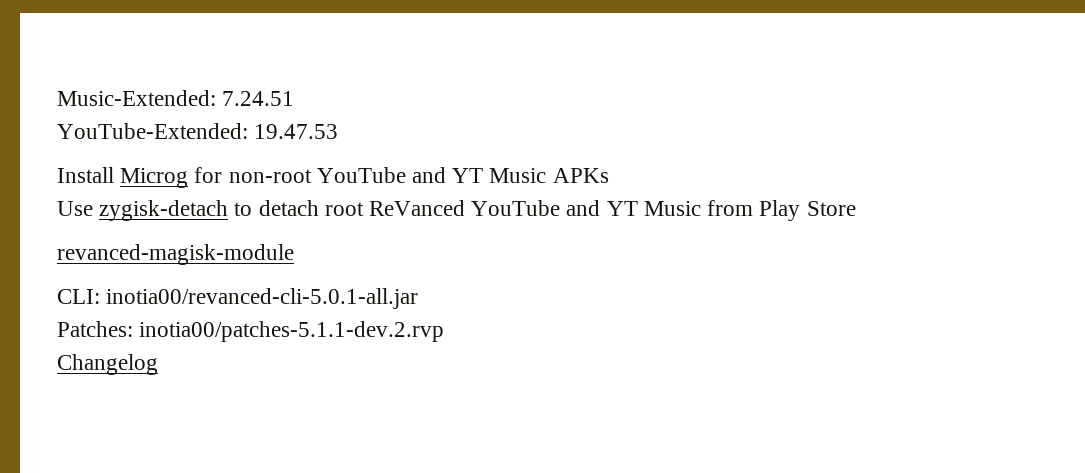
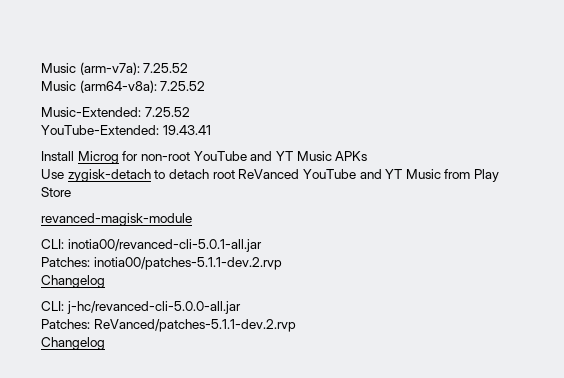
[57,90,295,106] Music-Extended: 7.24.51 -> [41,62,189,75] [41,80,206,93] [41,107,190,117] Music (arm-v7a): 7.25.52 // Music (arm64-v8a): 7.25.52 // Music-Extended: 7.25.52
[254,124,339,139] 19.47.53 -> [162,125,211,135] 19.43.41
(158, 364) none -> [41,301,241,314] [41,319,296,332] [41,337,105,350] // CLI: j-hc/revanced-cli-5.0.0-all.jar // Patches: ReVanced/patches-5.1.1-dev.2.rvp // Changelog

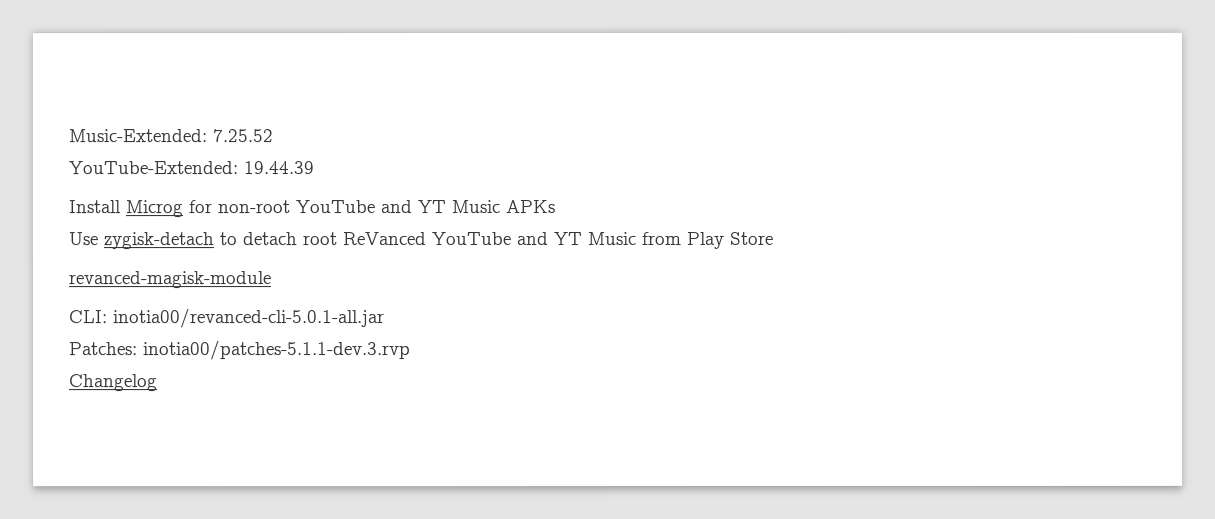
[41,62,189,75] [41,80,206,93] Music (arm-v7a): 7.25.52 // Music (arm64-v8a): 7.25.52 // -> (68, 136) none
[162,125,211,135] 19.43.41 -> [243,161,314,175] 19.44.39
[93,257,282,270] [41,275,105,288] [41,301,241,314] [41,319,296,332] [41,337,105,350] inotia00/patches-5.1.1-dev.2.rvp // Changelog // CLI: j-hc/revanced-cli-5.0.0-all.jar // Patches: ReVanced/patches-5.1.1-dev.2.rvp // Changelog -> [143,340,411,361] [69,374,158,392] inotia00/patches-5.1.1-dev.3.rvp // Changelog

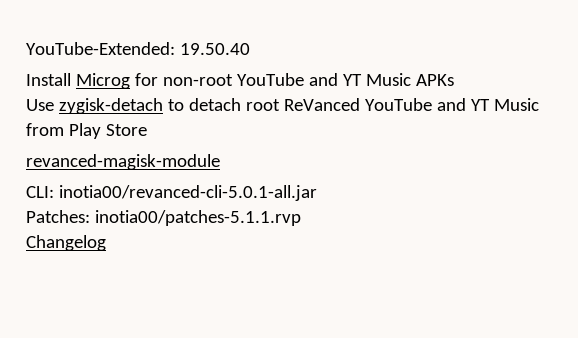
[68,129,273,143] [68,161,314,175] Music-Extended: 7.25.52 // YouTube-Extended: 19.44.39 -> [26,42,250,55] YouTube-Extended: 19.50.40
[143,340,411,361] inotia00/patches-5.1.1-dev.3.rvp -> [94,210,301,226] inotia00/patches-5.1.1.rvp

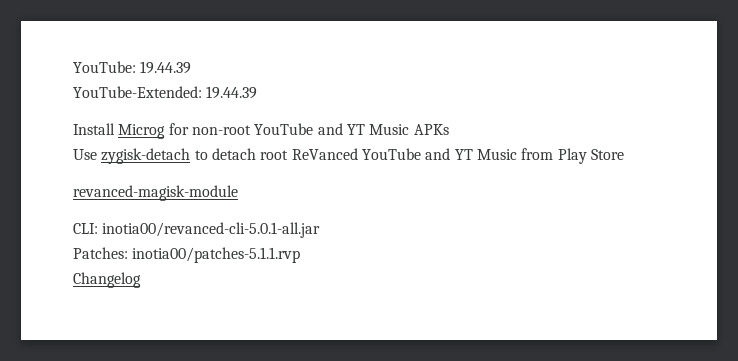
[26,42,250,55] YouTube-Extended: 19.50.40 -> [73,61,192,74] [73,86,258,99] YouTube: 19.44.39 // YouTube-Extended: 19.44.39

